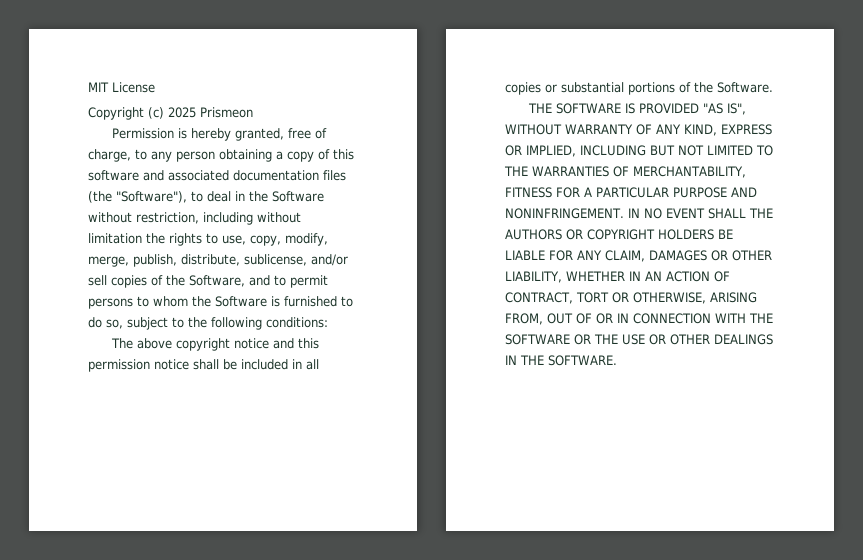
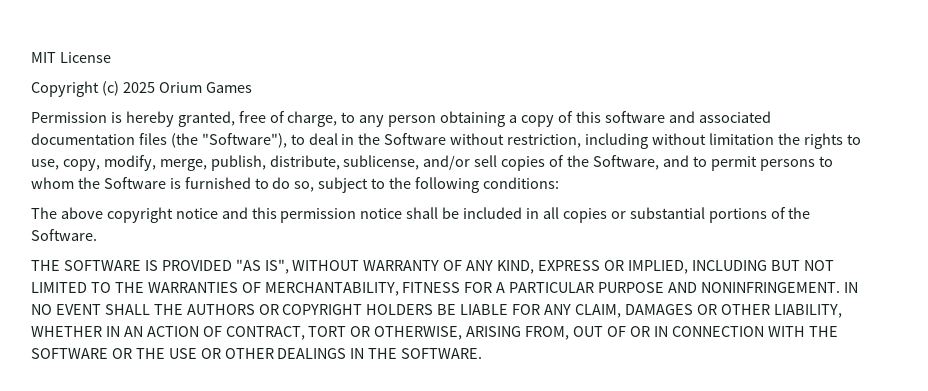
[200,107,253,118] Prismeon -> [158,82,252,93] Orium Games

